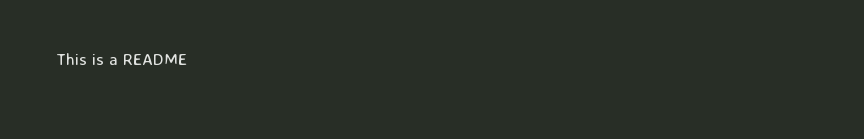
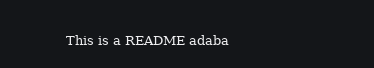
(187, 59) none -> [189,35,229,45] adaba

